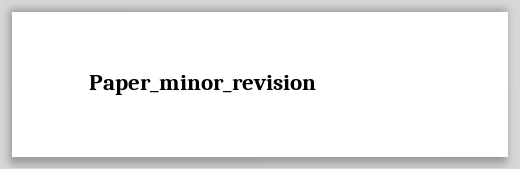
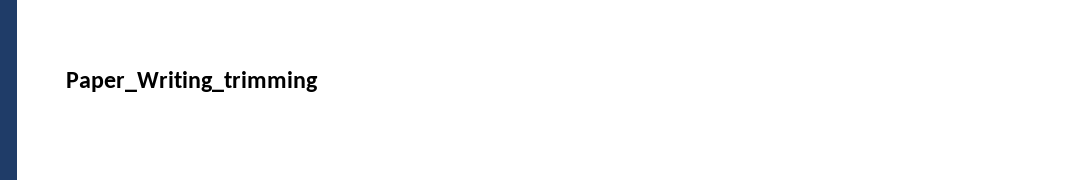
[88,74,317,96] Paper_minor_revision -> [66,71,318,92] Paper_Writing_trimming

